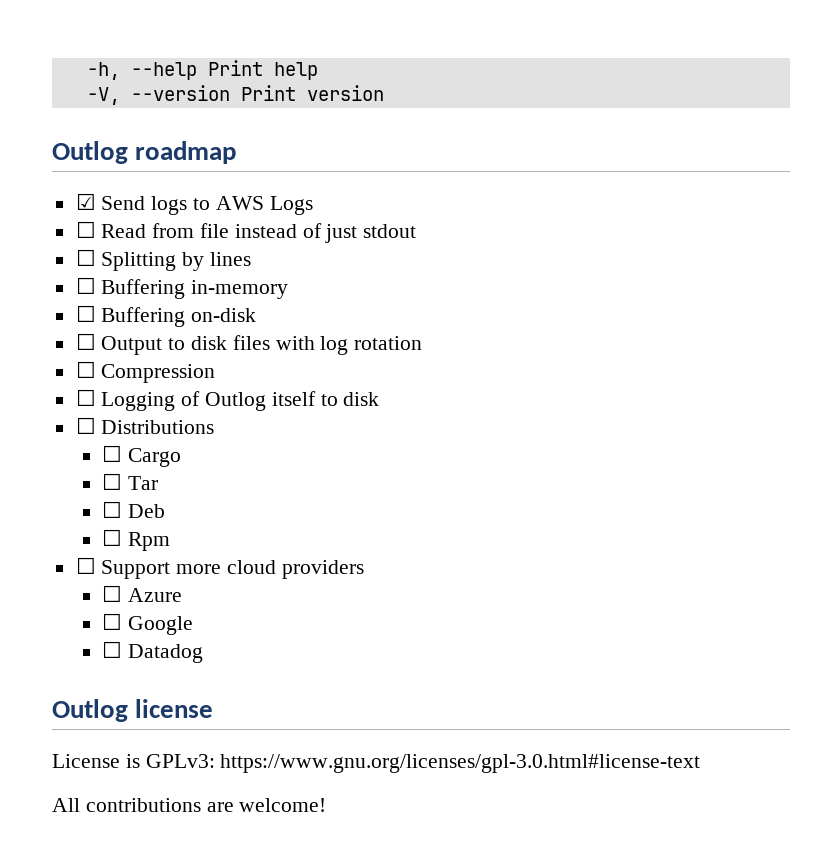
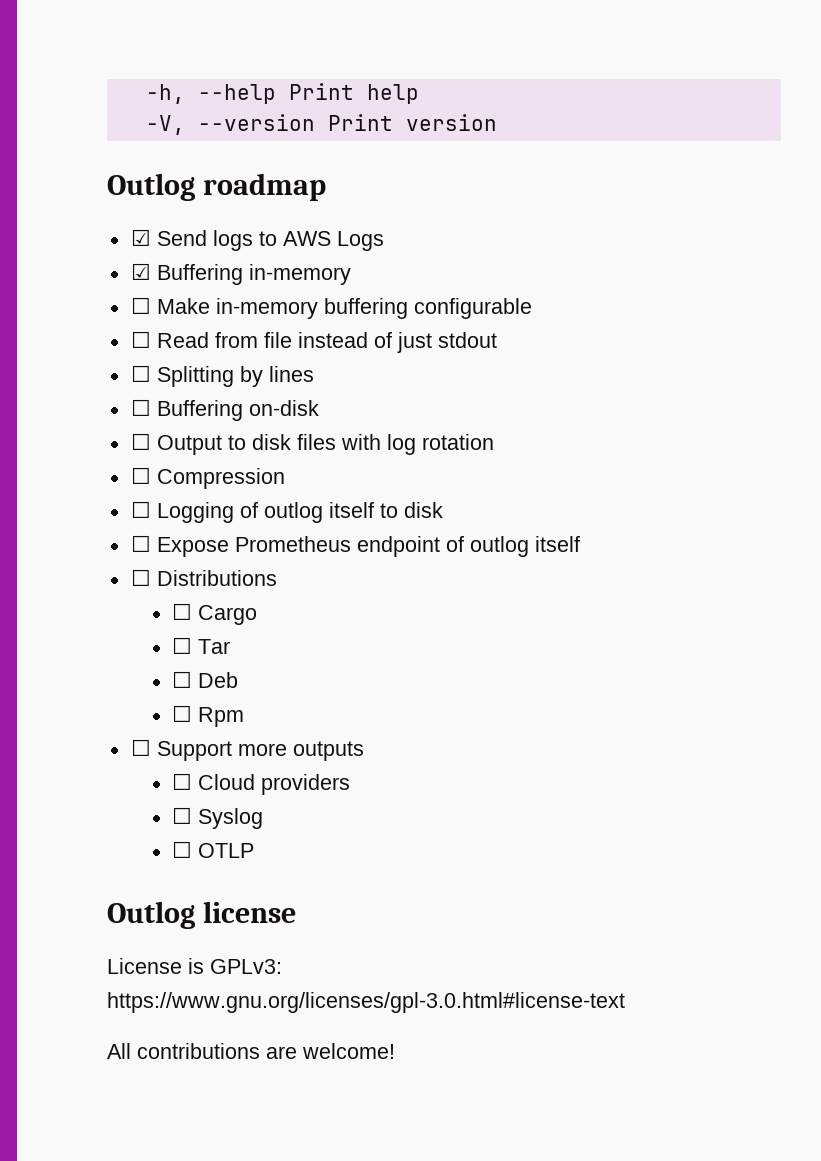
(313, 205) none -> [130,263,351,285] [130,297,532,319] // ☑ Buffering in-memory // ☐ Make in-memory buffering configurable
[75,277,289,299] // ☐ Buffering in-memory -> (314, 374) none
[205,392,267,411] Outlog -> [263,502,323,523] outlog
(380, 399) none -> [130,535,580,557] // ☐ Expose Prometheus endpoint of outlog itself
[227,560,277,574] cloud -> [292,741,364,761] [172,773,256,790] outputs // ☐ Cloud
[127,588,182,602] [101,613,193,635] [101,641,203,663] Azure // ☐ Google // ☐ Datadog -> [198,808,264,829] [172,841,255,858] Syslog // ☐ OTLP

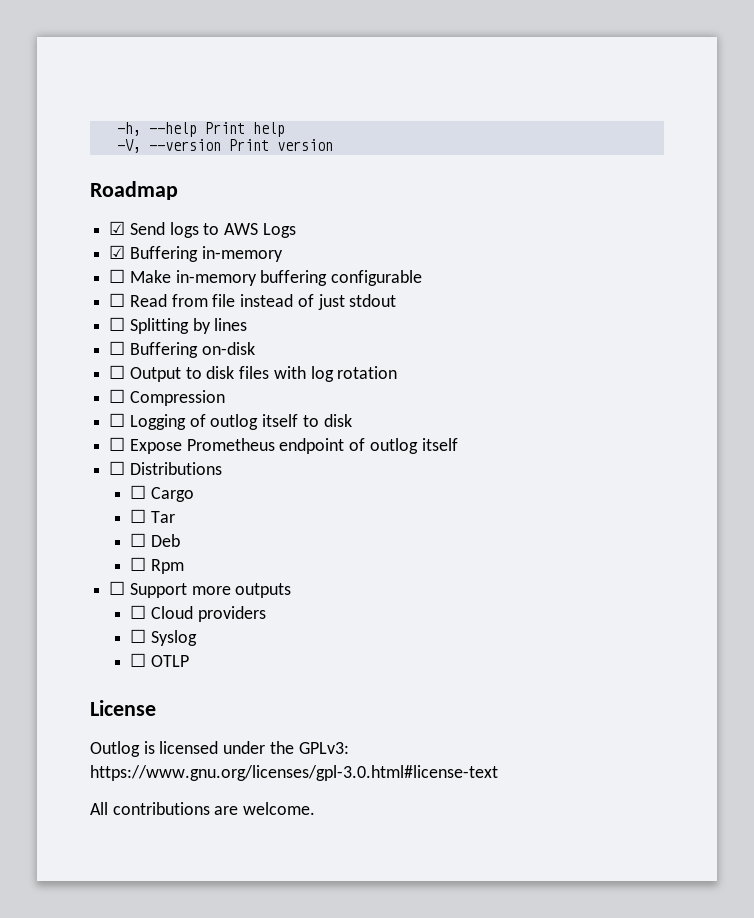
[107,173,326,201] Outlog roadmap -> [90,181,178,200] Roadmap
[107,901,296,929] [107,958,204,974] // Outlog license // License is -> [90,700,156,716] [90,741,294,757] // License // Outlog is licensed under the
[302,1043,395,1059] welcome! -> [243,802,316,815] welcome.

